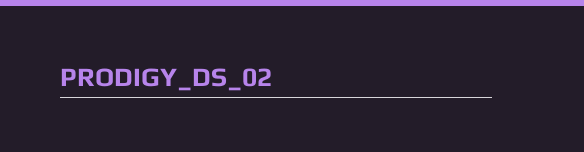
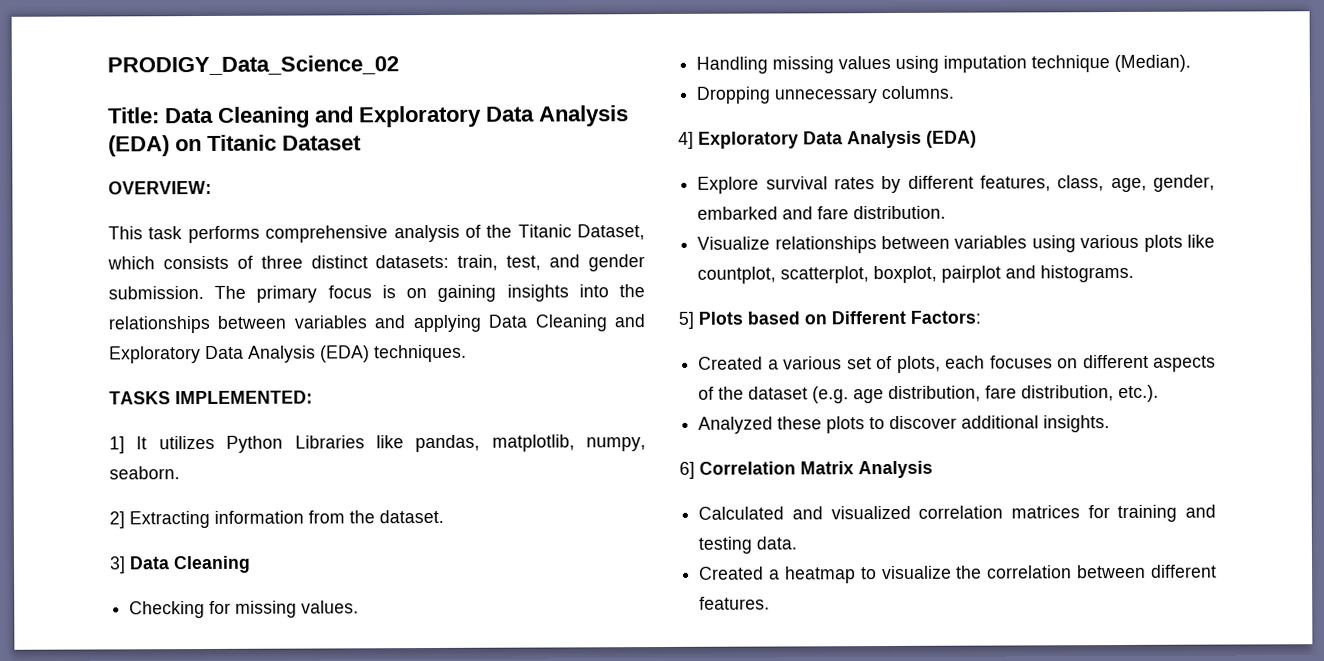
[60,68,272,91] PRODIGY_DS_02 -> [107,55,399,76] [108,105,629,128] [108,134,362,157] [108,180,212,195] [108,224,645,244] [107,254,646,272] [108,284,645,303] [108,314,646,334] [109,344,467,364] [109,390,313,405] [109,434,646,454] [109,466,180,480] [109,509,444,529] [109,555,251,574] [129,600,360,619] [696,54,1192,74] [696,85,955,104] [678,130,977,149] [697,174,1215,194] [697,205,947,220] [697,234,1215,254] [697,264,1135,284] [678,310,981,329] [698,354,1216,373] [698,384,1160,404] [698,415,1111,434] [679,460,933,479] [698,504,1216,523] [698,536,798,554] [699,564,1217,584] [699,596,771,610] PRODIGY_Data_Science_02 // Title: Data Cleaning and Exploratory Data Analysis (EDA) on Titanic Dataset // OVERVIEW: // This task performs comprehensive analysis of the Titanic Dataset, which consists of three distinct datasets: train, test, and gender submission. The primary focus is on gaining insights into the relationships between variables and applying Data Cleaning and Exploratory Data Analysis (EDA) techniques. // TASKS IMPLEMENTED: // 1] It utilizes Python Libraries like pandas, matplotlib, numpy, seaborn. // 2] Extracting information from the dataset. // 3] Data Cleaning // Checking for missing values. // Handling missing values using imputation technique (Median). // Dropping unnecessary columns. // 4] Exploratory Data Analysis (EDA) // Explore survival rates by different features, class, age, gender, embarked and fare distribution. // Visualize relationships between variables using various plots like countplot, scatterplot, boxplot, pairplot and histograms. // 5] Plots based on Different Factors: // Created a various set of plots, each focuses on different aspects of the dataset (e.g. age distribution, fare distribution, etc.). // Analyzed these plots to discover additional insights. // 6] Correlation Matrix Analysis // Calculated and visualized correlation matrices for training and testing data. // Created a heatmap to visualize the correlation between different features.

